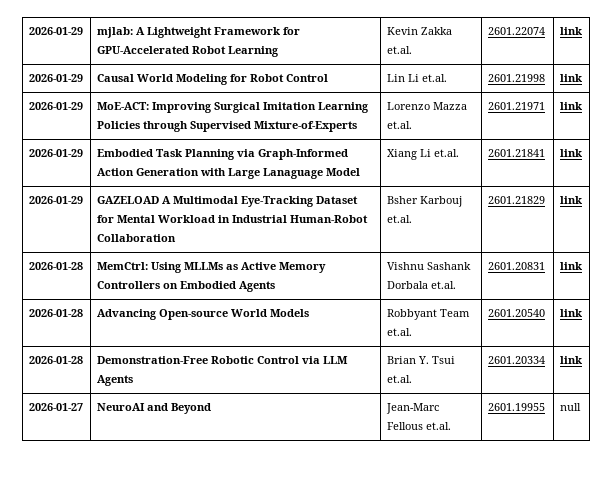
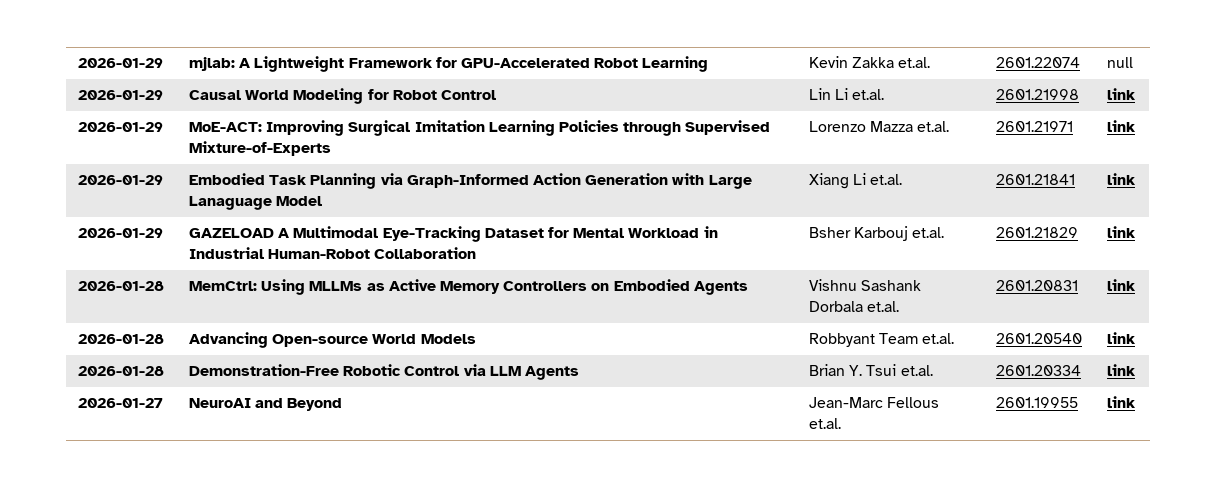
[559,27,582,35] link -> [1107,57,1134,68] null
[559,403,581,411] null -> [1107,396,1137,408] link

